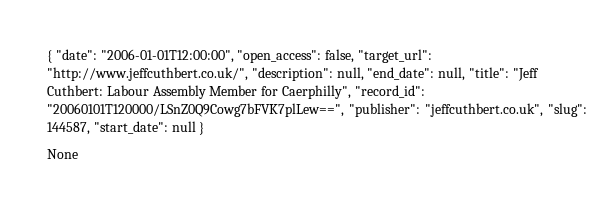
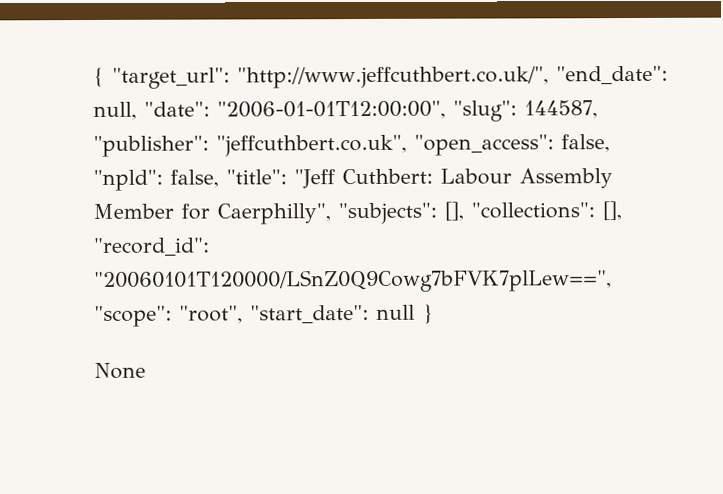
[55,49,432,63] [47,67,466,81] "date": "2006-01-01T12:00:00", "open_access": false, "target_url": "http://www.jeffcuthbert.co.uk/", "description": null, "end_date": null, -> [112,65,668,89] [93,100,598,122] [93,134,610,157] [93,169,219,191] "target_url": "http://www.jeffcuthbert.co.uk/", "end_date": null, "date": "2006-01-01T12:00:00", "slug": 144587, "publisher": "jeffcuthbert.co.uk", "open_access": false, "npld": false,
[354,85,425,98] [47,103,587,117] [47,122,90,135] "record_id": "20060101T120000/LSnZ0Q9Cowg7bFVK7plLew==", "publisher": "jeffcuthbert.co.uk", "slug": 144587, -> [338,201,622,225] [93,237,210,256] [94,269,612,293] [94,305,243,327] "subjects": [], "collections": [], "record_id": "20060101T120000/LSnZ0Q9Cowg7bFVK7plLew==", "scope": "root",

